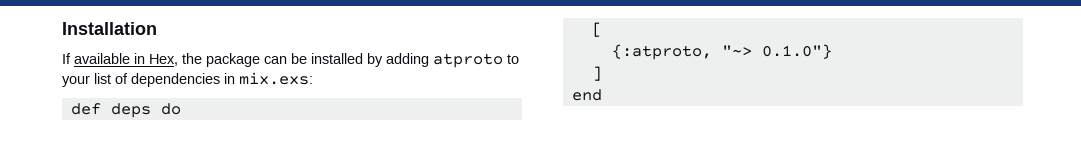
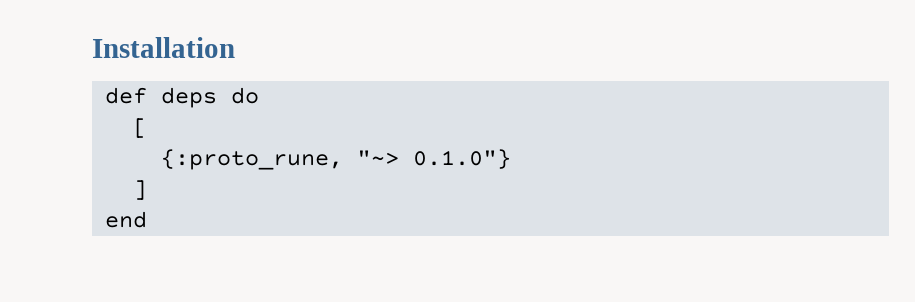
[62,53,519,68] [62,72,313,87] // If available in Hex, the package can be installed by adding atproto to your list of dependencies in mix.exs: -> (235, 47) none
[611,44,712,60] {:atproto, -> [160,149,343,170] {:proto_rune,

